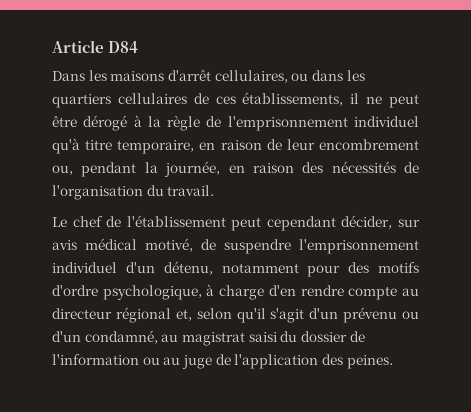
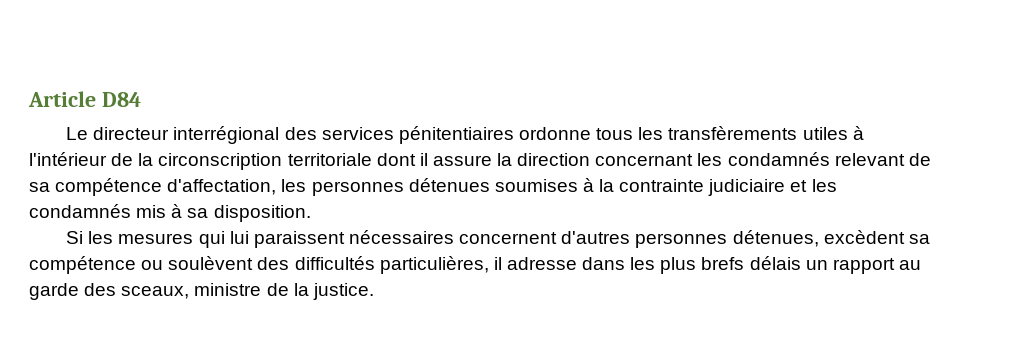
[52,69,365,83] [52,92,419,108] [52,115,419,131] [52,138,419,154] [52,161,419,177] [52,185,215,200] [52,215,420,231] [52,238,419,254] [52,261,419,277] [52,284,420,300] [52,307,419,323] [52,330,365,346] [52,354,393,369] Dans les maisons d'arrêt cellulaires, ou dans les quartiers cellulaires de ces établissements, il ne peut être dérogé à la règle de l'emprisonnement individuel qu'à titre temporaire, en raison de leur encombrement ou, pendant la journée, en raison des nécessités de l'organisation du travail. // Le chef de l'établissement peut cependant décider, sur avis médical motivé, de suspendre l'emprisonnement individuel d'un détenu, notamment pour des motifs d'ordre psychologique, à charge d'en rendre compte au directeur régional et, selon qu'il s'agit d'un prévenu ou d'un condamné, au magistrat saisi du dossier de l'information ou au juge de l'application des peines. -> [66,126,864,144] [29,152,931,170] [29,178,837,196] [29,204,311,222] [66,230,930,248] [29,256,921,274] [29,283,374,300] Le directeur interrégional des services pénitentiaires ordonne tous les transfèrements utiles à l'intérieur de la circonscription territoriale dont il assure la direction concernant les condamnés relevant de sa compétence d'affectation, les personnes détenues soumises à la contrainte judiciaire et les condamnés mis à sa disposition. // Si les mesures qui lui paraissent nécessaires concernent d'autres personnes détenues, excèdent sa compétence ou soulèvent des difficultés particulières, il adresse dans les plus brefs délais un rapport au garde des sceaux, ministre de la justice.

